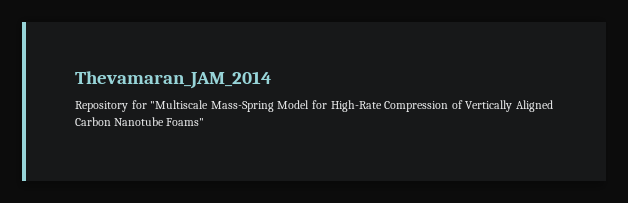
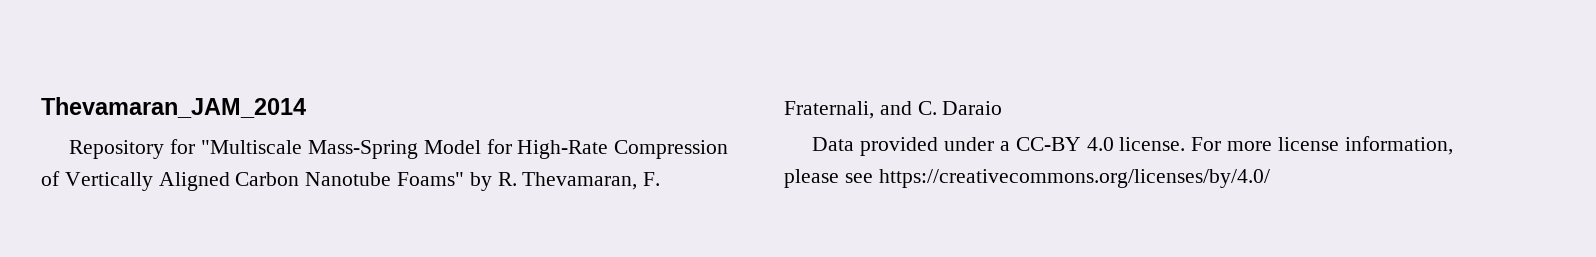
(205, 122) none -> [469,172,661,191] [784,101,1003,119] [812,136,1453,156] [784,169,1270,188] by R. Thevamaran, F. Fraternali, and C. Daraio // Data provided under a CC-BY 4.0 license. For more license information, please see https://creativecommons.org/licenses/by/4.0/

